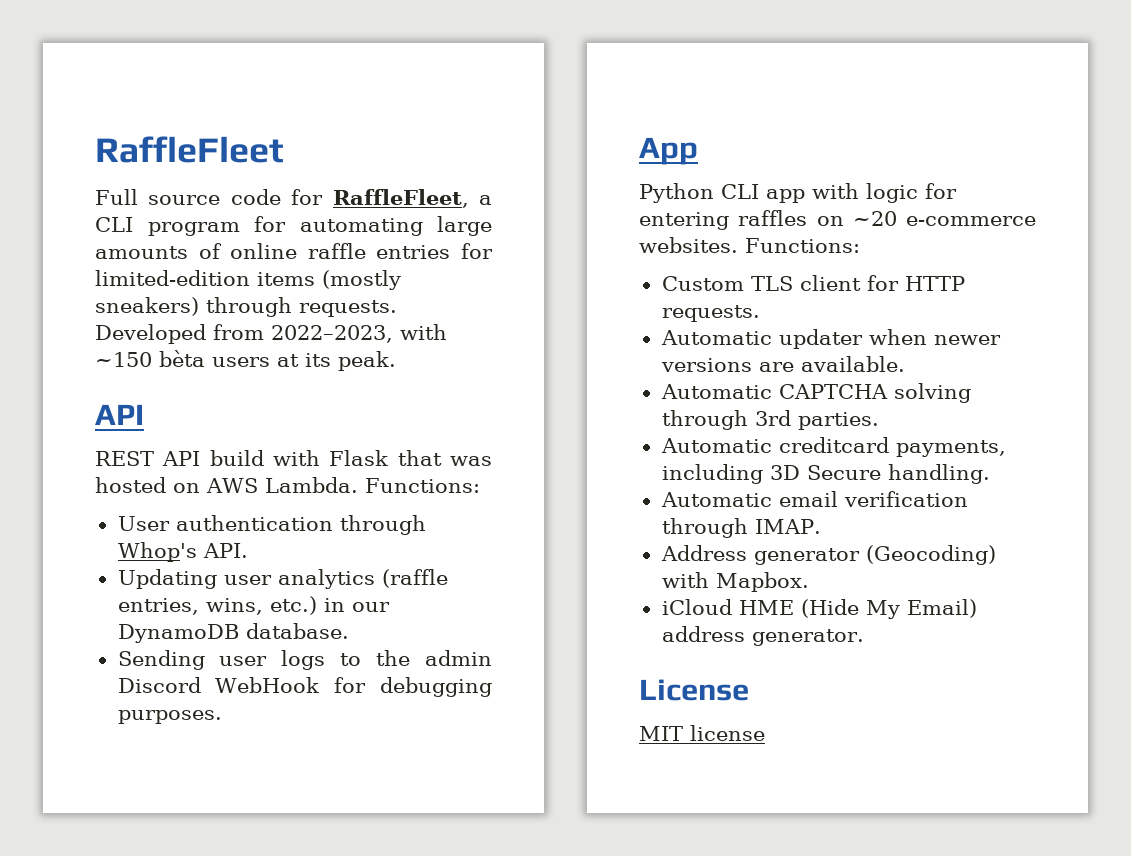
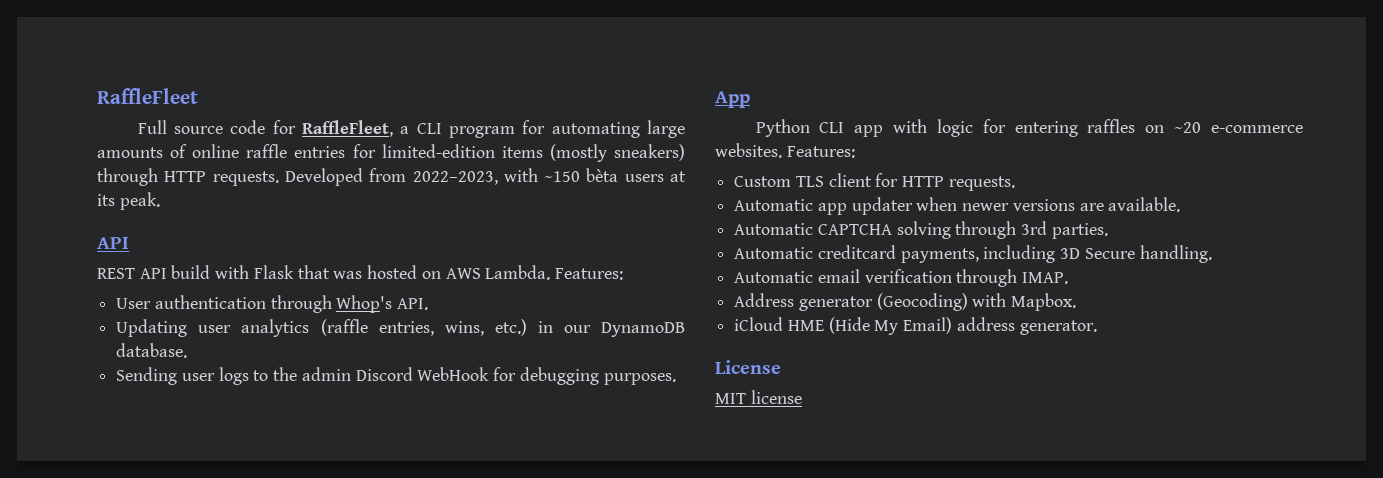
(292, 307) none -> [164,171,207,182] HTTP
[364,478,480,493] Functions: -> [554,268,623,280] Features:
[745,238,860,253] Functions: -> [786,146,855,158] Features:
(772, 337) none -> [817,203,847,215] app

